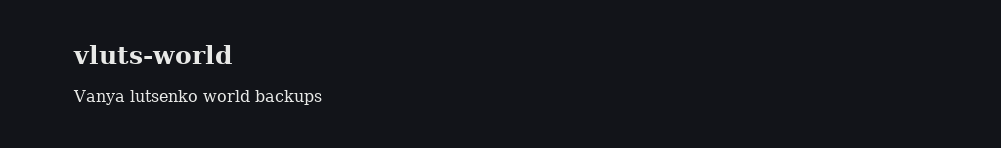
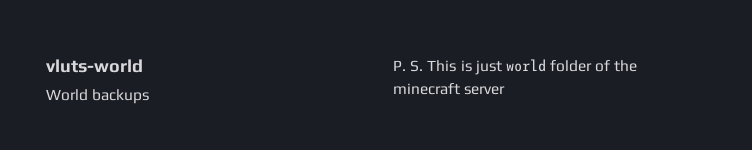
[73,90,322,105] Vanya lutsenko world backups -> [46,89,150,104] [393,59,638,75] [393,83,506,95] World backups // P. S. This is just world folder of the minecraft server

